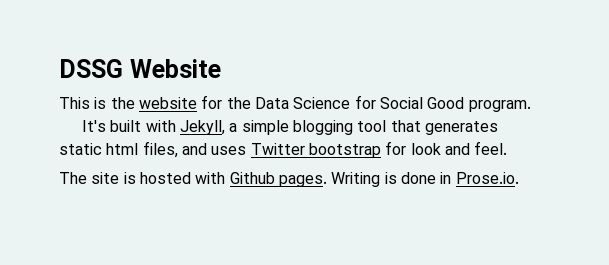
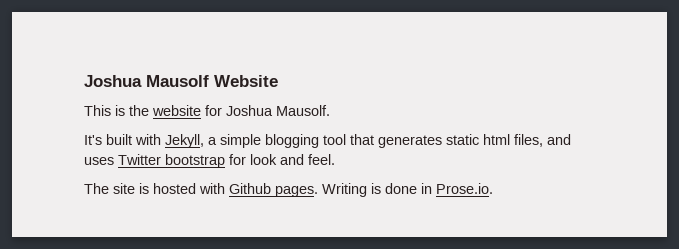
[59,59,123,78] DSSG -> [84,75,209,87] Joshua Mausolf
[226,95,531,112] the Data Science for Social Good program. -> [226,105,330,116] Joshua Mausolf.

